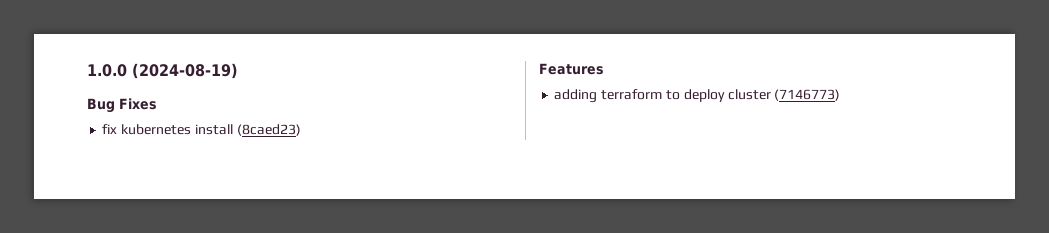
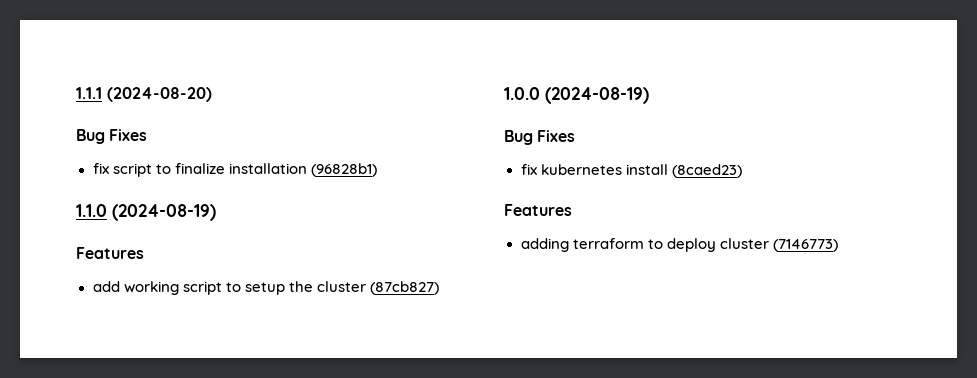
(87, 70) none -> [76,87,212,102] [76,129,148,144] [92,163,377,177] [76,204,216,221] [76,247,144,259] [92,281,439,295] 1.1.1 (2024-08-20) // Bug Fixes // fix script to finalize installation (96828b1) // 1.1.0 (2024-08-19) // Features // add working script to setup the cluster (87cb827) //

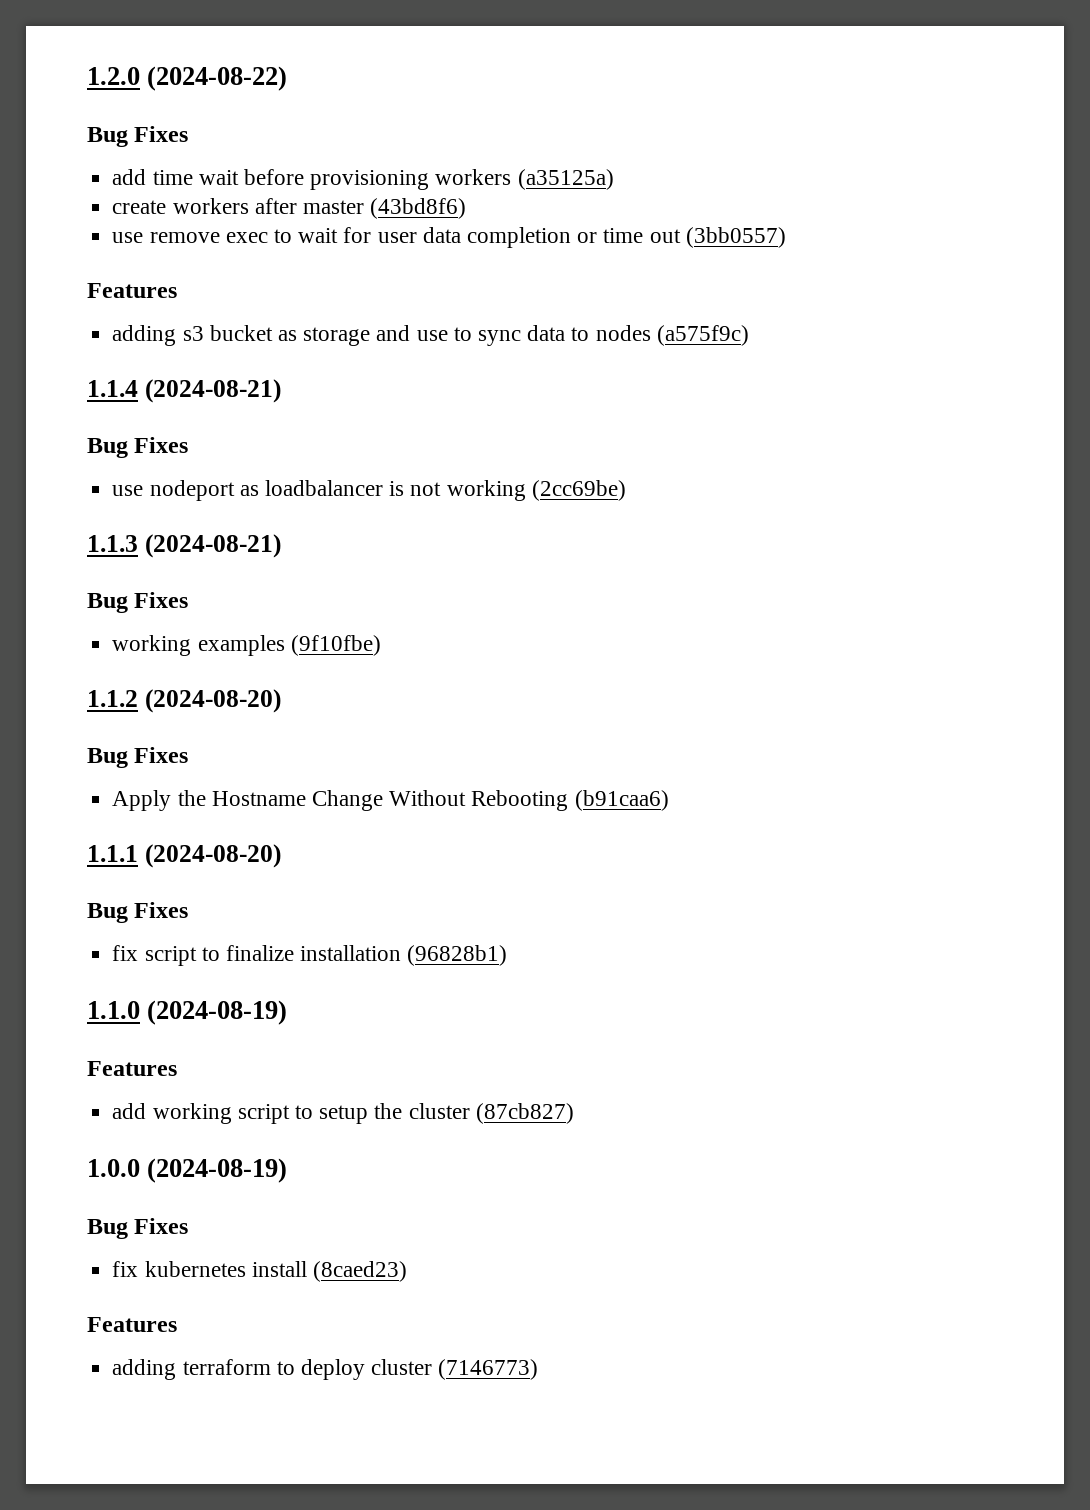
(76, 93) none -> [87,66,288,91] [87,126,189,147] [112,169,614,190] [112,198,467,219] [112,227,786,248] [87,283,177,298] [112,325,749,346] [87,379,281,403] [87,437,189,458] [112,480,626,501] [87,534,281,558] [87,592,189,613] [112,635,381,656] [87,689,281,713] [87,747,189,768] [112,790,669,811] 1.2.0 (2024-08-22) // Bug Fixes // add time wait before provisioning workers (a35125a) // create workers after master (43bd8f6) // use remove exec to wait for user data completion or time out (3bb0557) // Features // adding s3 bucket as storage and use to sync data to nodes (a575f9c) // 1.1.4 (2024-08-21) // Bug Fixes // use nodeport as loadbalancer is not working (2cc69be) // 1.1.3 (2024-08-21) // Bug Fixes // working examples (9f10fbe) // 1.1.2 (2024-08-20) // Bug Fixes // Apply the Hostname Change Without Rebooting (b91caa6) //

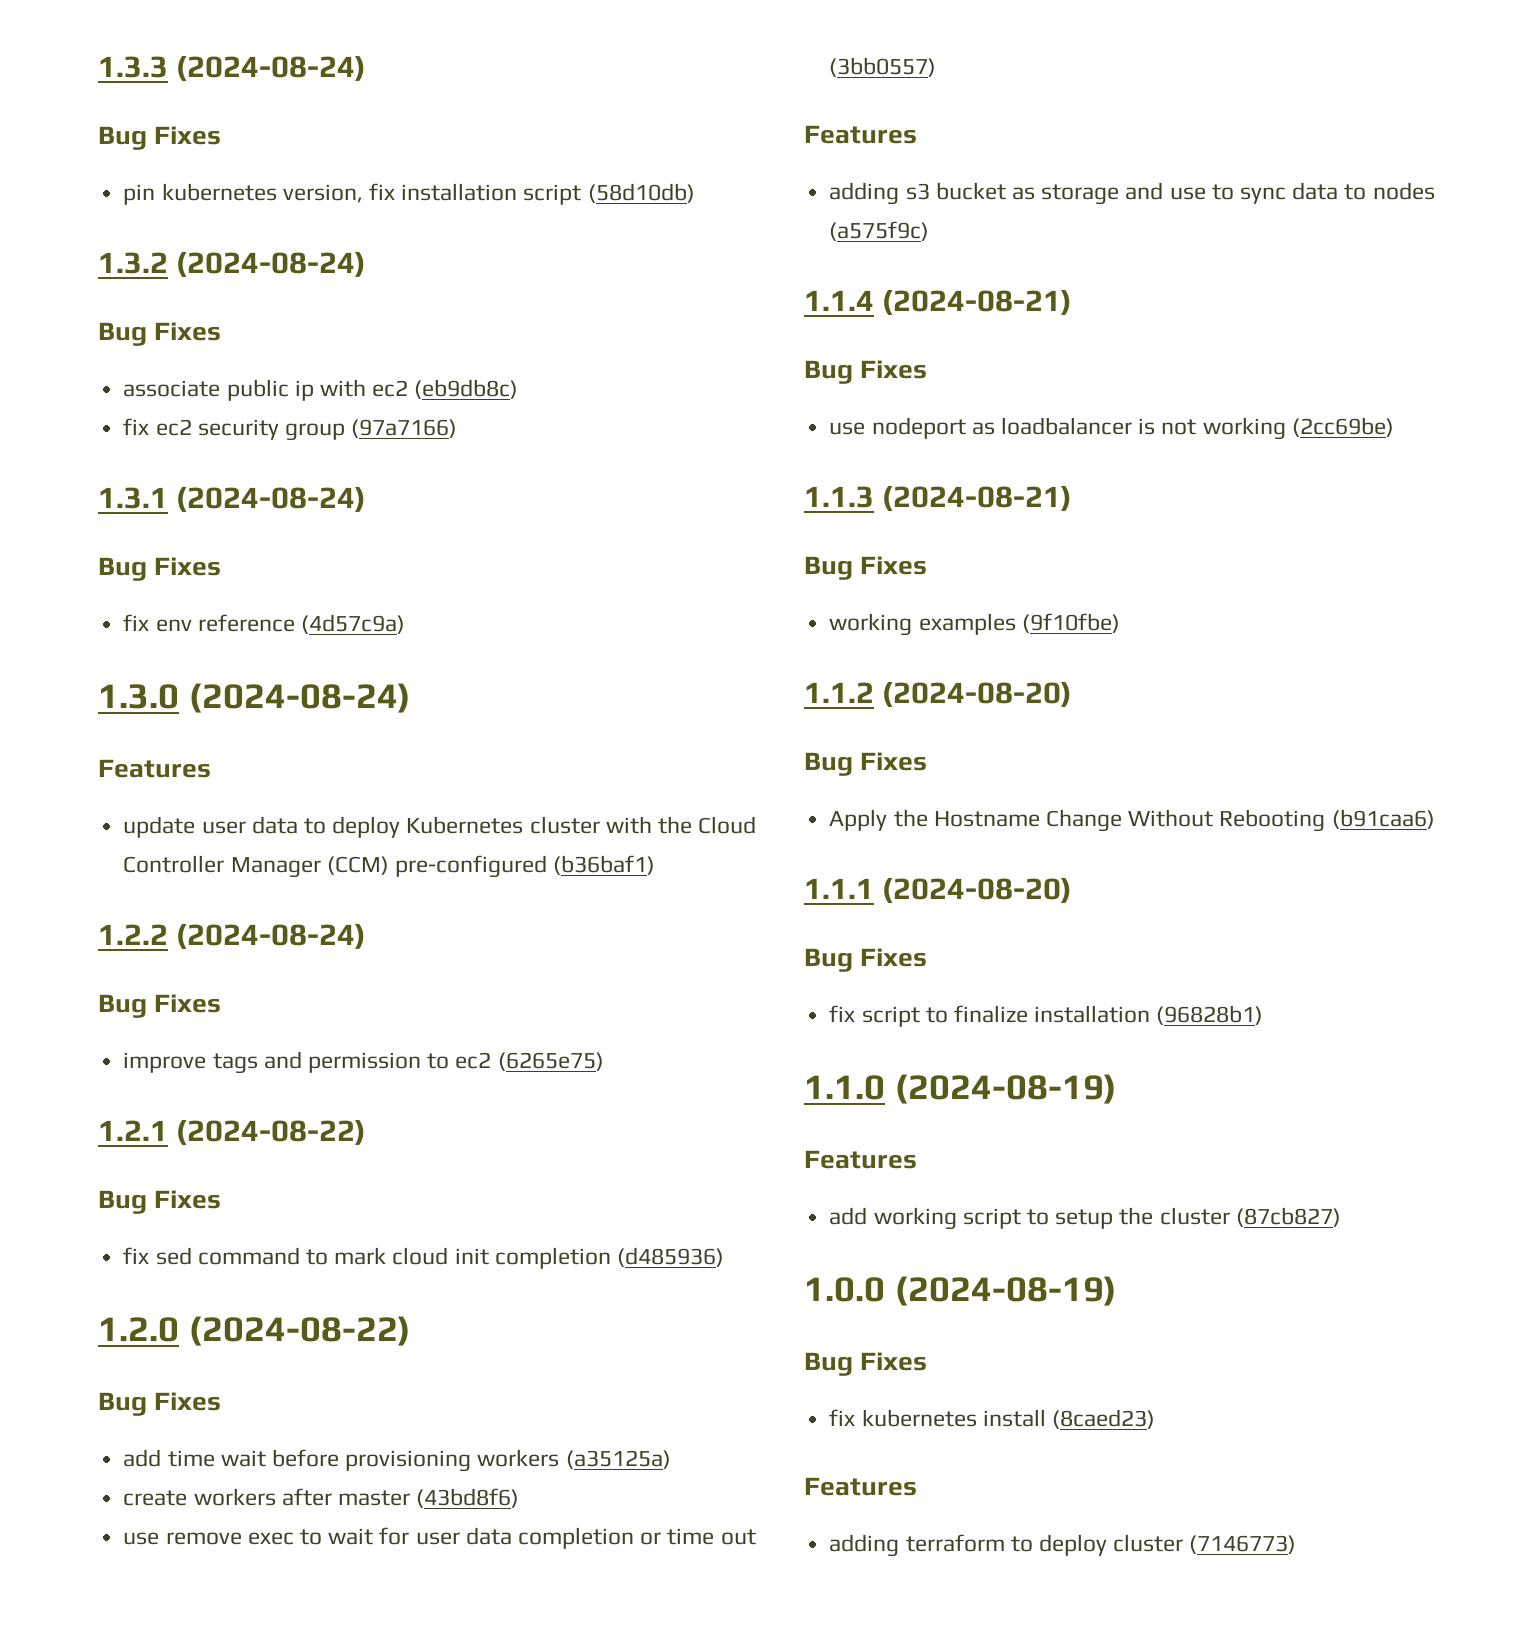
(87, 76) none -> [98,55,367,81] [98,126,222,150] [123,183,695,205] [98,251,367,277] [98,322,222,346] [123,379,519,401] [123,418,458,441] [98,486,367,512] [98,557,222,581] [123,614,405,634] [98,683,411,713] [98,759,211,778] [123,816,757,838] [123,855,656,878] [98,923,367,949] [98,994,222,1018] [123,1051,604,1074] [98,1119,367,1145] [98,1190,222,1214] [123,1247,724,1269] 1.3.3 (2024-08-24) // Bug Fixes // pin kubernetes version, fix installation script (58d10db) // 1.3.2 (2024-08-24) // Bug Fixes // associate public ip with ec2 (eb9db8c) // fix ec2 security group (97a7166) // 1.3.1 (2024-08-24) // Bug Fixes // fix env reference (4d57c9a) // 1.3.0 (2024-08-24) // Features // update user data to deploy Kubernetes cluster with the Cloud Controller Manager (CCM) pre-configured (b36baf1) // 1.2.2 (2024-08-24) // Bug Fixes // improve tags and permission to ec2 (6265e75) // 1.2.1 (2024-08-22) // Bug Fixes // fix sed command to mark cloud init completion (d485936) //

